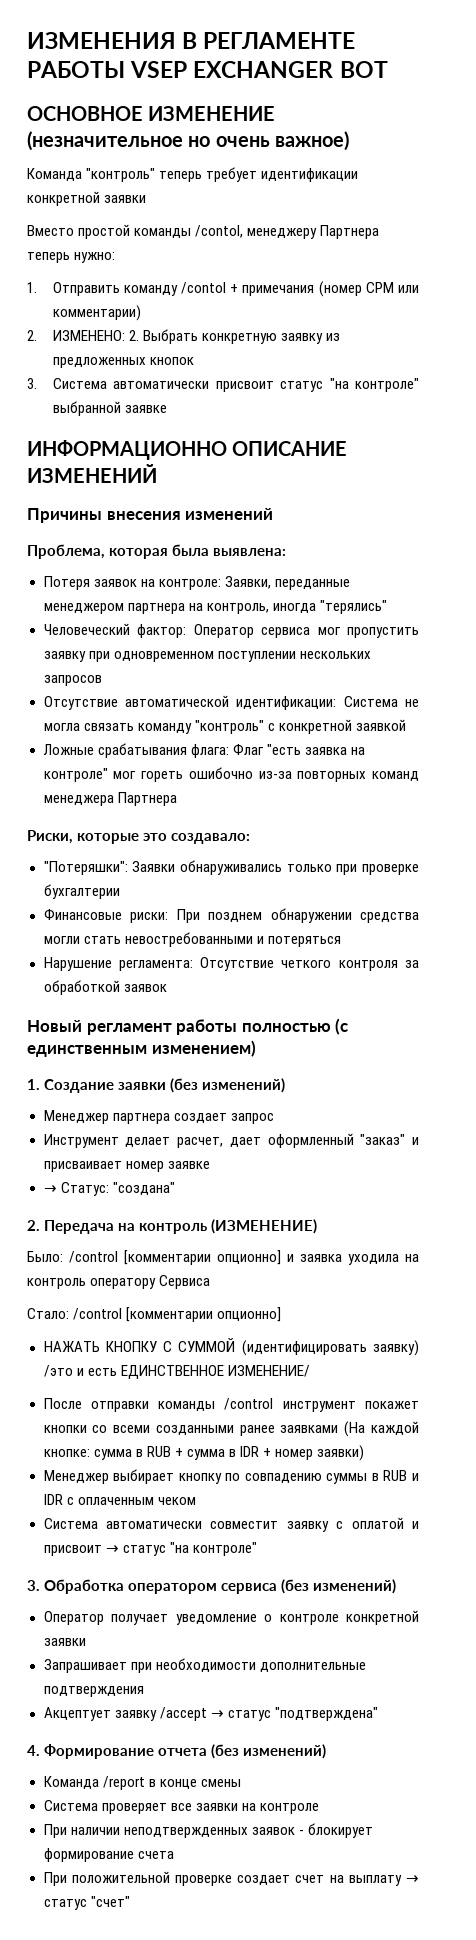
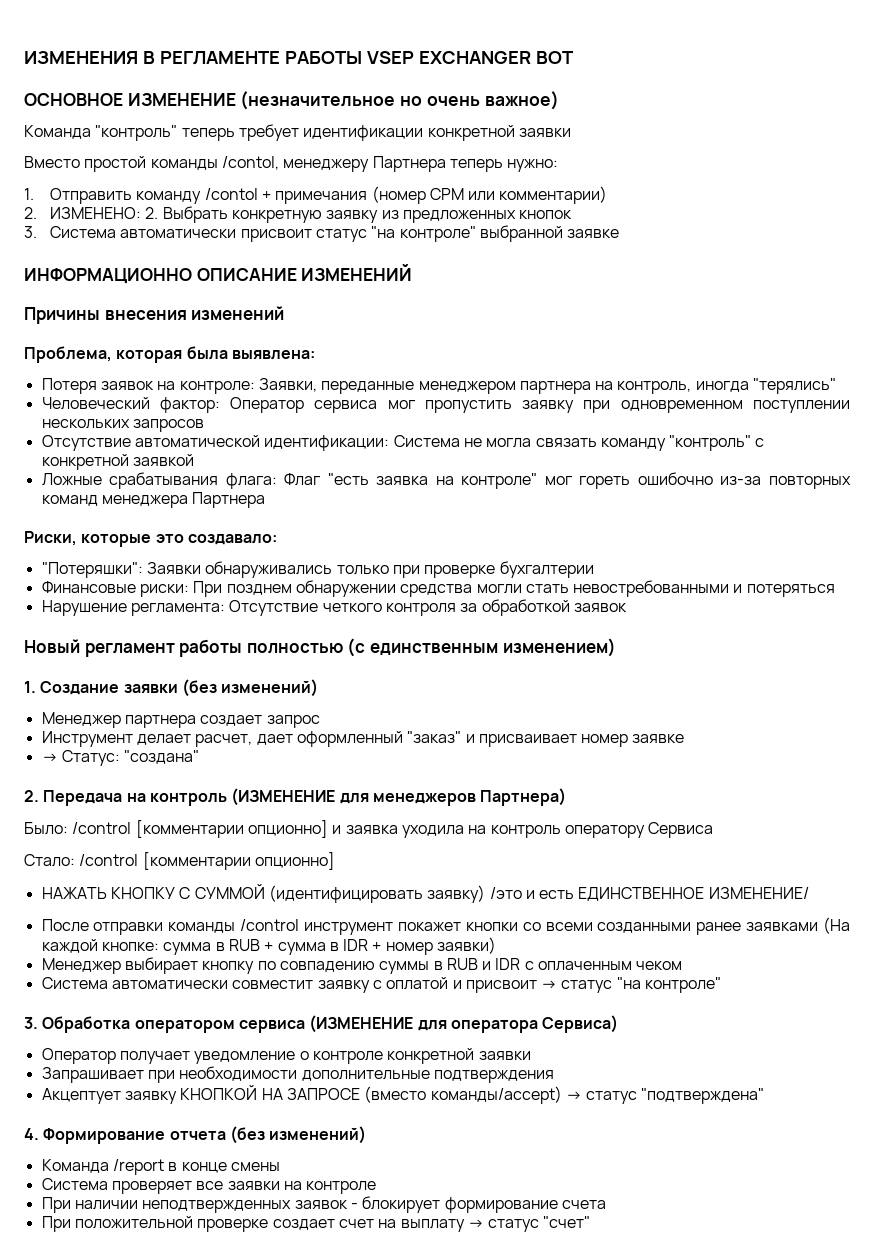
[211,1219,318,1234] (ИЗМЕНЕНИЕ) -> [231,788,567,806] (ИЗМЕНЕНИЕ для менеджеров Партнера)
[281,1579,397,1594] (без изменений) -> [309,1015,619,1033] (ИЗМЕНЕНИЕ для оператора Сервиса)
[159,1707,207,1721] /accept -> [180,1085,562,1104] КНОПКОЙ НА ЗАПРОСЕ (вместо команды/accept)

